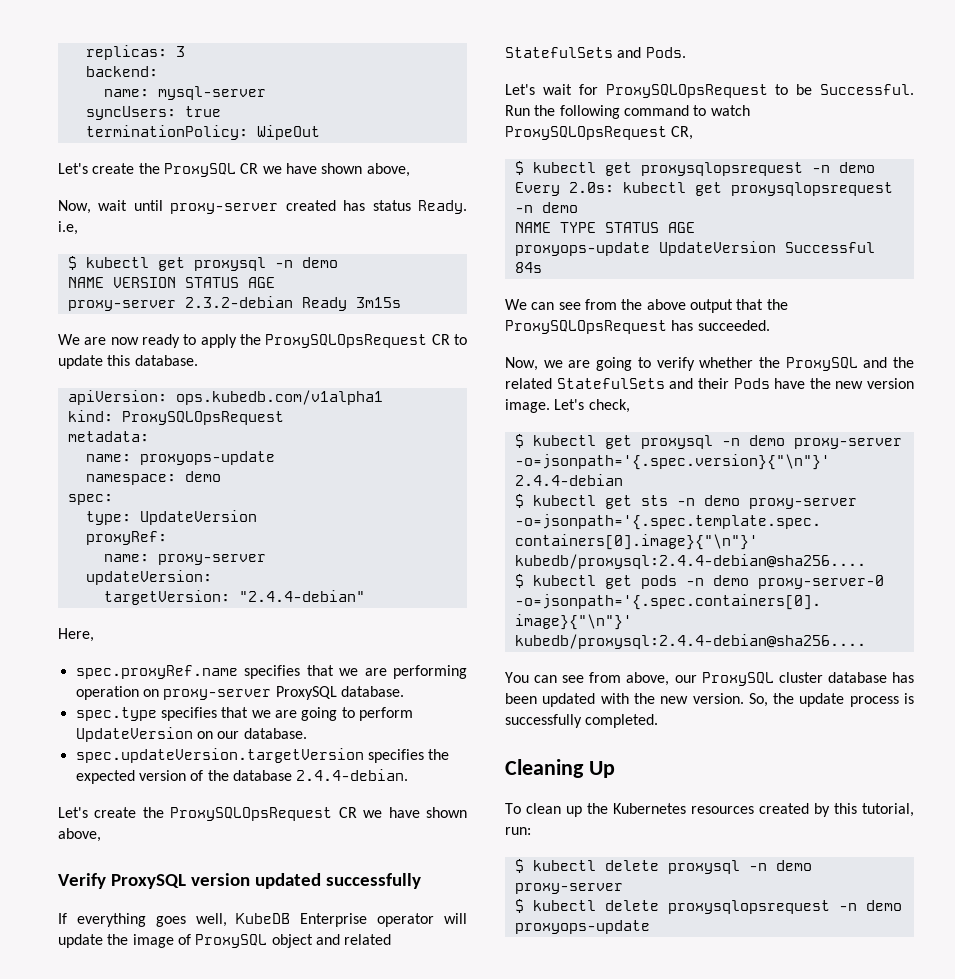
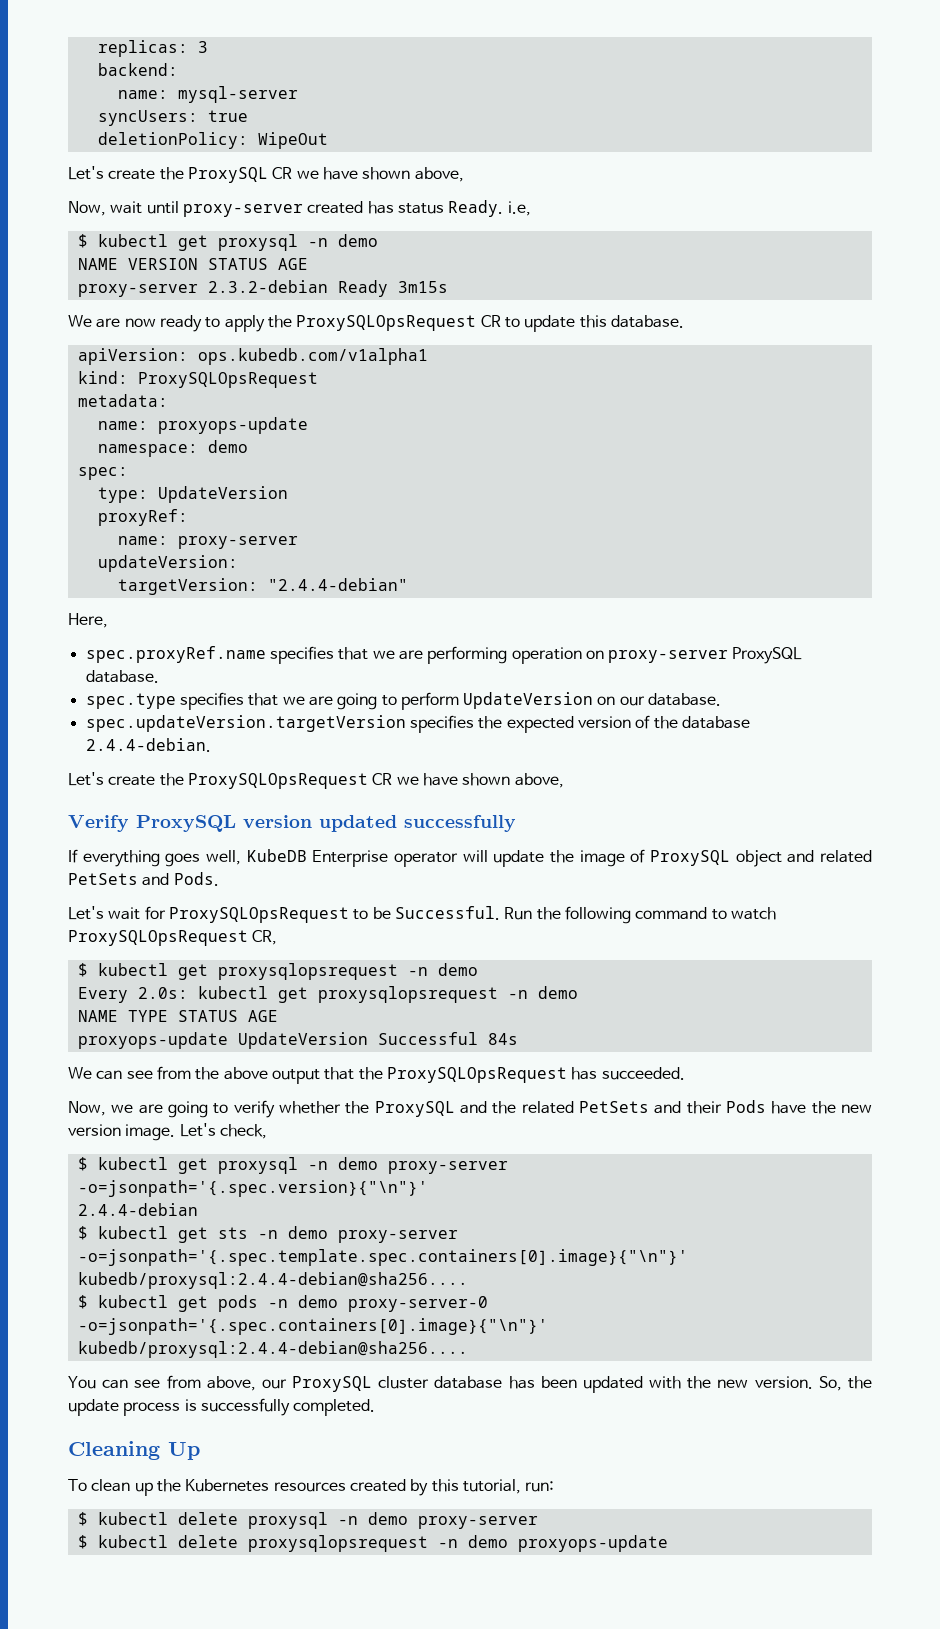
[85,125,248,140] terminationPolicy: -> [97,132,248,149] deletionPolicy:
[505,47,613,58] StatefulSets -> [68,873,138,885] PetSets
[556,378,665,389] StatefulSets -> [578,1101,649,1113] PetSets

